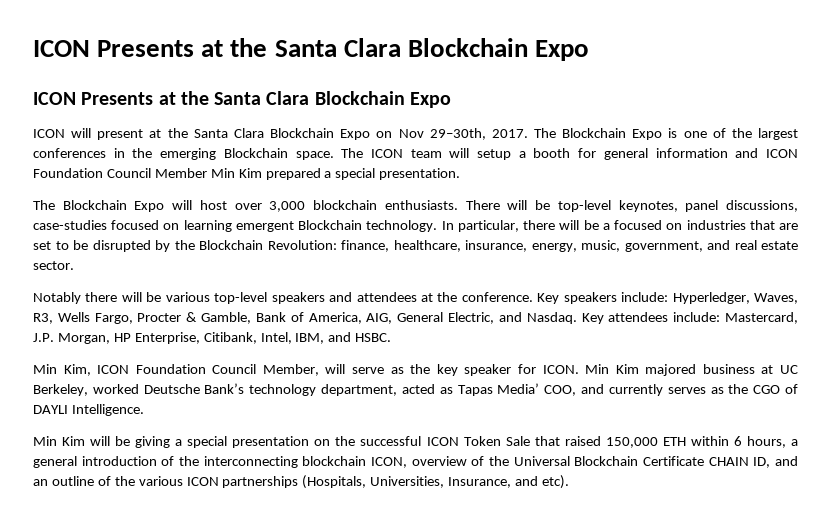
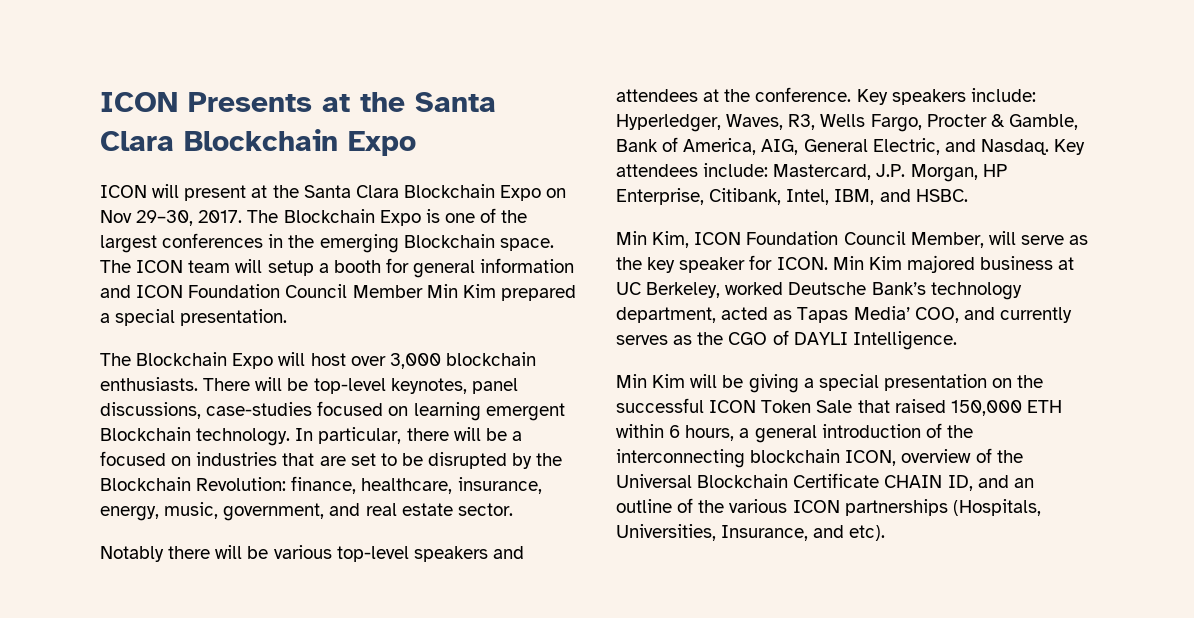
[33,38,590,61] [33,91,451,108] ICON Presents at the Santa Clara Blockchain Expo // ICON Presents at the Santa Clara Blockchain Expo -> [100,92,496,112] [100,129,416,156] ICON Presents at the Santa Clara Blockchain Expo
[429,128,486,140] 29–30th, -> [136,210,194,226] 29–30,

